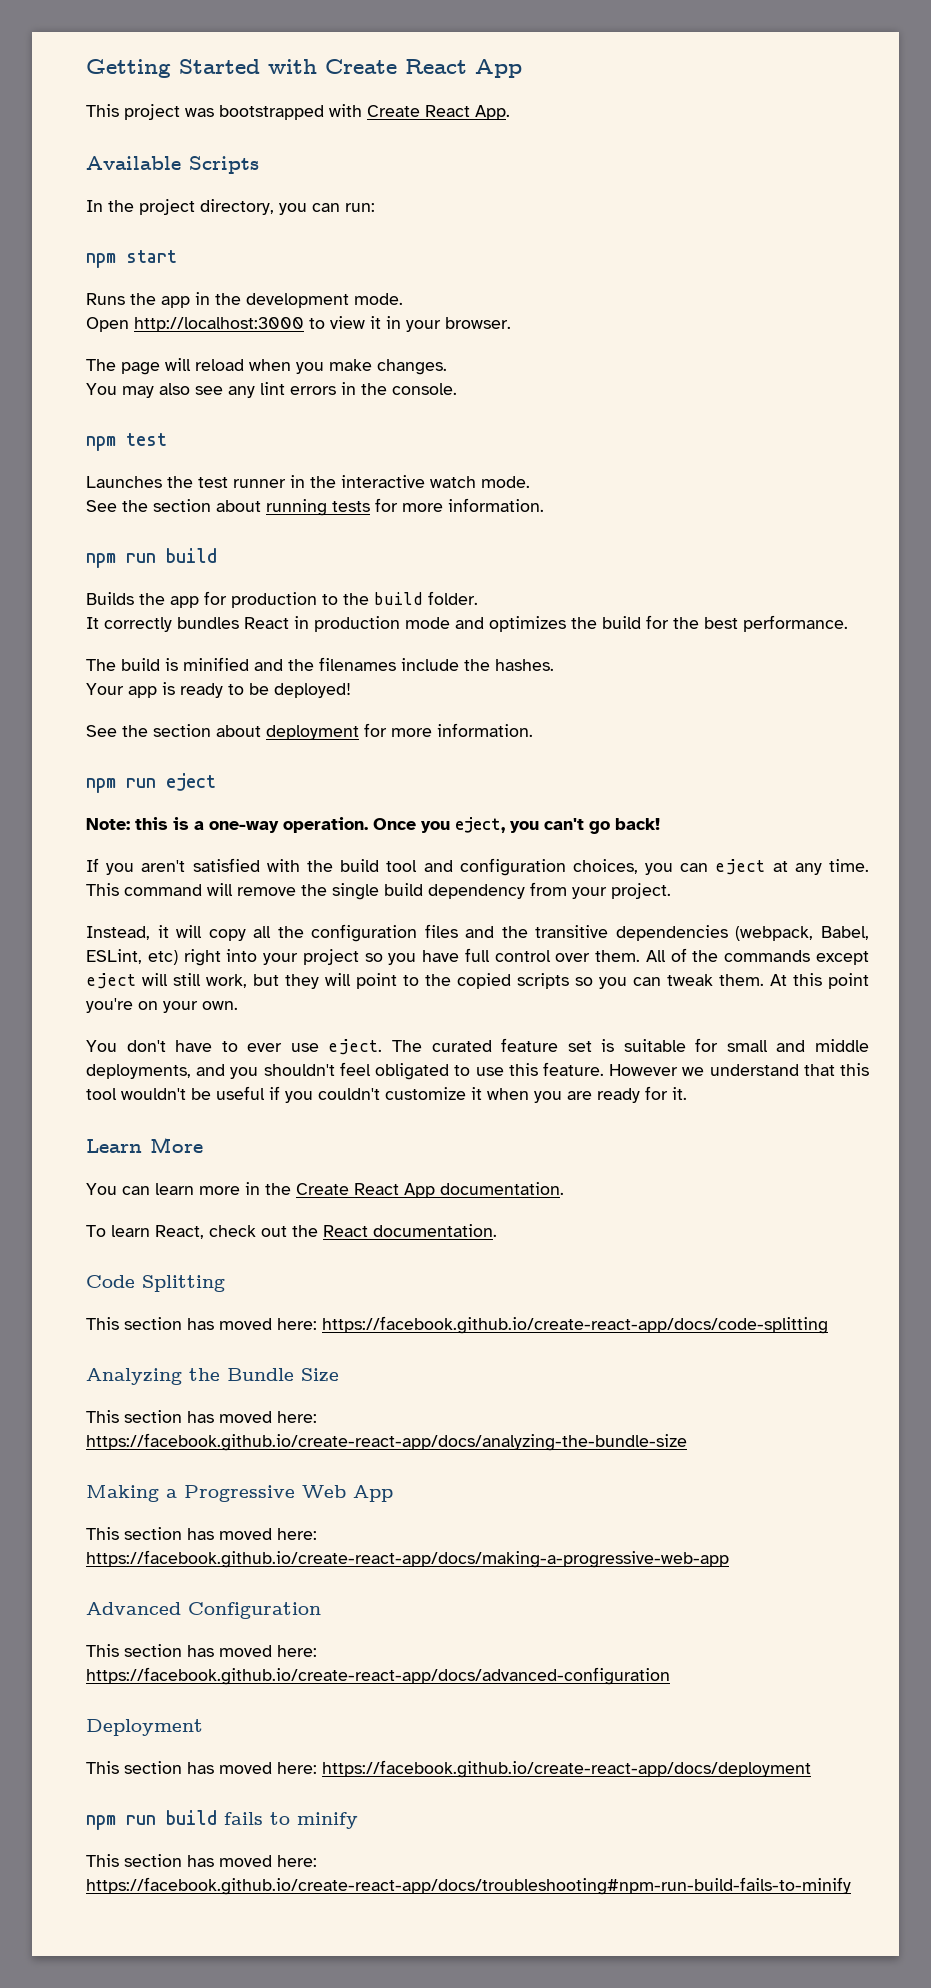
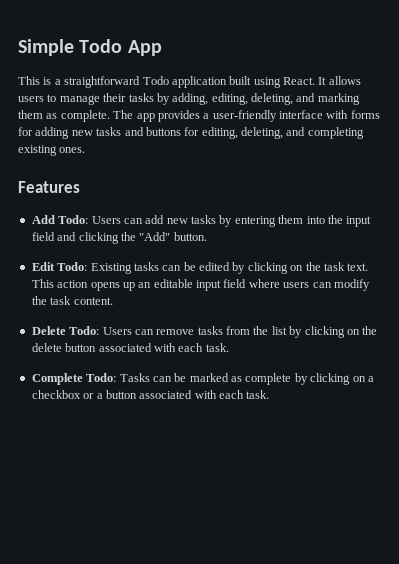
[86,59,522,78] [86,104,510,120] [86,156,259,174] [86,199,375,215] [86,250,177,268] [86,292,403,308] [86,316,511,332] [86,358,447,375] [86,382,457,398] [86,433,167,451] [86,475,530,488] [86,498,544,516] [86,548,217,568] [86,591,478,608] [86,615,848,632] [86,657,554,671] [86,682,351,698] [86,723,533,740] [86,773,216,793] [86,817,660,834] [86,858,869,876] [86,882,671,900] [86,924,870,942] [86,948,869,966] [86,973,869,989] [86,998,238,1013] [86,1038,869,1055] [86,1062,869,1080] [86,1086,687,1103] [86,1137,203,1153] [86,1182,564,1198] [86,1224,497,1239] [86,1275,225,1292] [86,1316,828,1334] [86,1368,339,1385] [86,1410,317,1423] [86,1433,687,1451] [86,1485,393,1502] [86,1527,317,1540] [86,1550,729,1568] [86,1602,321,1619] [86,1644,317,1657] [86,1667,670,1685] [86,1719,203,1736] [86,1760,811,1778] [86,1810,358,1830] [86,1854,317,1867] [86,1877,851,1895] Getting Started with Create React App // This project was bootstrapped with Create React App. // Available Scripts // In the project directory, you can run: // npm start // Runs the app in the development mode. // Open http://localhost:3000 to view it in your browser. // The page will reload when you make changes. // You may also see any lint errors in the console. // npm test // Launches the test runner in the interactive watch mode. // See the section about running tests for more information. // npm run build // Builds the app for production to the build folder. // It correctly bundles React in production mode and optimizes the build for the best performance. // The build is minified and the filenames include the hashes. // Your app is ready to be deployed! // See the section about deployment for more information. // npm run eject // Note: this is a one-way operation. Once you eject, you can't go back! // If you aren't satisfied with the build tool and configuration choices, you can eject at any time. This command will remove the single build dependency from your project. // Instead, it will copy all the configuration files and the transitive dependencies (webpack, Babel, ESLint, etc) right into your project so you have full control over them. All of the commands except eject will still work, but they will point to the copied scripts so you can tweak them. At this point you're on your own. // You don't have to ever use eject. The curated feature set is suitable for small and middle deployments, and you shouldn't feel obligated to use this feature. However we understand that this tool wouldn't be useful if you couldn't customize it when you are ready for it. // Learn More // You can learn more in the Create React App documentation. // To learn React, check out the React documentation. // Code Splitting // This section has moved here: https://facebook.github.io/create-react-app/docs/code-splitting // Analyzing the Bundle Size // This section has moved here: https://facebook.github.io/create-react-app/docs/analyzing-the-bundle-size // Making a Progressive Web App // This section has moved here: https://facebook.github.io/create-react-app/docs/making-a-progressive-web-app // Advanced Configuration // This section has moved here: https://facebook.github.io/create-react-app/docs/advanced-configuration // Deployment // This section has moved here: https://facebook.github.io/create-react-app/docs/deployment // npm run build fails to minify // This section has moved here: https://facebook.github.io/create-react-app/docs/troubleshooting#npm-run-build-fails-to-minify -> [18,39,162,56] [18,76,361,88] [18,93,360,105] [18,110,380,122] [18,127,364,139] [18,145,86,156] [18,181,80,193] [31,215,372,227] [31,232,207,244] [31,262,369,274] [31,279,370,291] [31,296,113,305] [31,326,378,338] [31,343,229,352] [31,373,374,385] [31,390,270,399] Simple Todo App // This is a straightforward Todo application built using React. It allows users to manage their tasks by adding, editing, deleting, and marking them as complete. The app provides a user-friendly interface with forms for adding new tasks and buttons for editing, deleting, and completing existing ones. // Features // Add Todo: Users can add new tasks by entering them into the input field and clicking the "Add" button. // Edit Todo: Existing tasks can be edited by clicking on the task text. This action opens up an editable input field where users can modify the task content. // Delete Todo: Users can remove tasks from the list by clicking on the delete button associated with each task. // Complete Todo: Tasks can be marked as complete by clicking on a checkbox or a button associated with each task.

